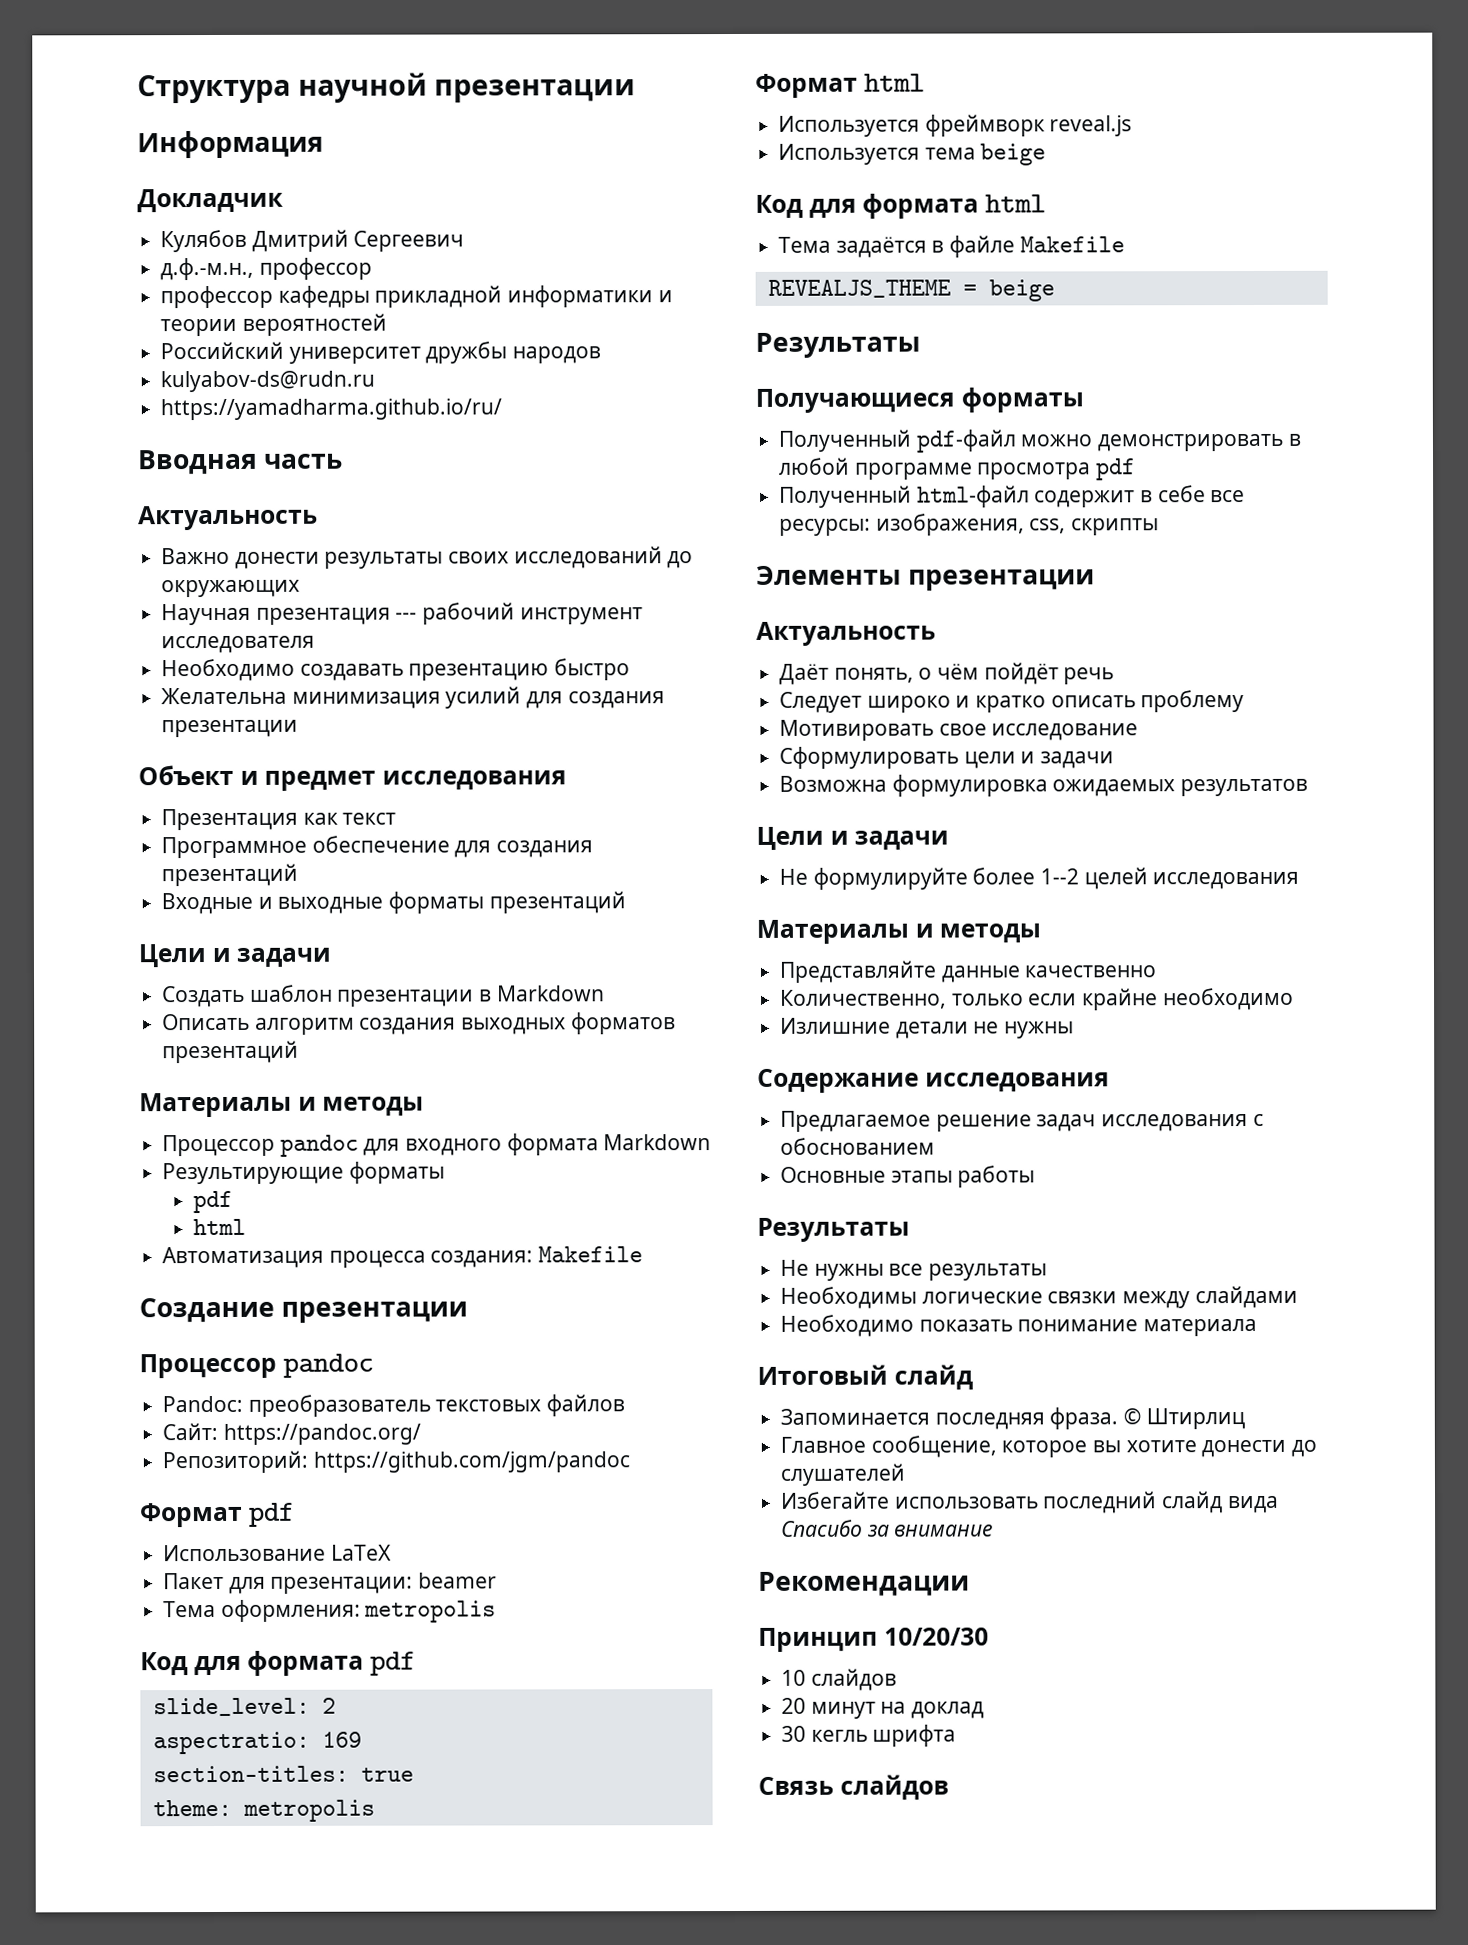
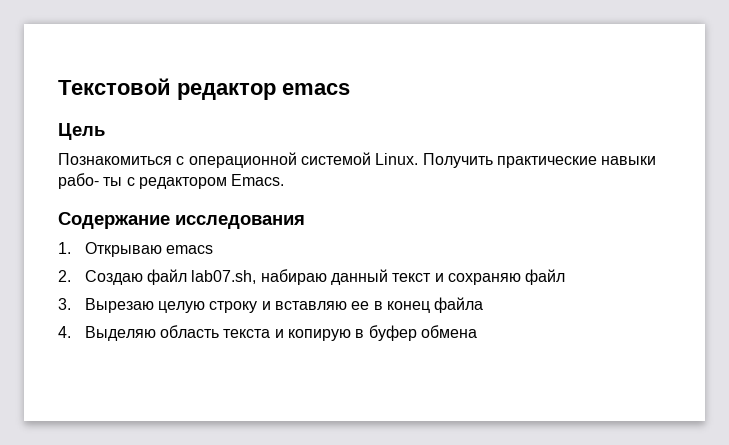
[137,72,637,104] [137,130,324,159] [137,188,284,213] [160,229,465,253] [160,257,372,281] [160,285,673,309] [160,313,387,337] [160,341,602,364] [160,370,376,393] [160,398,503,421] [137,449,344,475] [138,505,318,531] [161,546,694,569] [161,579,301,598] [161,602,643,626] [161,635,316,654] [161,658,631,682] [161,686,665,709] [161,719,299,738] [138,764,567,791] [161,808,397,831] [161,835,594,859] [161,863,299,887] [161,891,626,915] [138,944,332,968] [162,984,605,1008] [162,1012,676,1035] [162,1040,300,1064] [139,1092,425,1118] [162,1133,712,1157] [162,1161,445,1185] [192,1190,233,1214] [192,1218,246,1236] [162,1246,644,1269] [139,1297,469,1323] [139,1353,374,1379] [162,1394,626,1417] [162,1422,421,1445] [162,1450,630,1474] [140,1502,295,1528] [163,1544,392,1562] [163,1572,498,1594] [163,1599,497,1623] [140,1650,416,1676] [152,1697,336,1717] [152,1731,362,1755] [152,1765,414,1783] [152,1799,375,1822] [755,73,925,98] [778,114,1133,137] [778,143,1047,166] [755,193,1046,219] [778,235,1125,258] [767,279,1055,302] [755,332,921,358] [755,387,1084,413] [778,429,1301,453] [779,457,1137,481] [779,485,1246,508] [779,513,1160,536] [756,565,1096,591] [756,621,936,646] [779,662,1115,685] [779,690,1245,713] [779,719,1139,741] [779,746,1115,769] [779,774,1309,797] [756,826,950,850] [779,867,1300,890] [756,919,1042,944] [779,960,1158,983] [780,987,1294,1011] [780,1017,1075,1039] [757,1068,1110,1093] [780,1110,1264,1132] [780,1137,936,1155] [780,1165,1036,1188] [757,1217,910,1242] [780,1259,1048,1281] [780,1285,1298,1309] [780,1314,1258,1337] [757,1364,973,1390] [780,1407,1245,1430] [780,1435,1318,1458] [780,1463,906,1486] [780,1491,1279,1514] [781,1519,994,1537] [758,1571,970,1596] [758,1627,989,1652] [781,1668,897,1691] [781,1697,985,1719] [781,1724,957,1747] [758,1774,949,1800] Структура научной презентации // Информация // Докладчик // Кулябов Дмитрий Сергеевич // д.ф.-м.н., профессор // профессор кафедры прикладной информатики и теории вероятностей // Российский университет дружбы народов // kulyabov-ds@rudn.ru // https://yamadharma.github.io/ru/ // Вводная часть // Актуальность // Важно донести результаты своих исследований до окружающих // Научная презентация --- рабочий инструмент исследователя // Необходимо создавать презентацию быстро // Желательна минимизация усилий для создания презентации // Объект и предмет исследования // Презентация как текст // Программное обеспечение для создания презентаций // Входные и выходные форматы презентаций // Цели и задачи // Создать шаблон презентации в Markdown // Описать алгоритм создания выходных форматов презентаций // Материалы и методы // Процессор pandoc для входного формата Markdown // Результирующие форматы // pdf // html // Автоматизация процесса создания: Makefile // Создание презентации // Процессор pandoc // Pandoc: преобразователь текстовых файлов // Сайт: https://pandoc.org/ // Репозиторий: https://github.com/jgm/pandoc // Формат pdf // Использование LaTeX // Пакет для презентации: beamer // Тема оформления: metropolis // Код для формата pdf // slide_level: 2 // aspectratio: 169 // section-titles: true // theme: metropolis // Формат html // Используется фреймворк reveal.js // Используется тема beige // Код для формата html // Тема задаётся в файле Makefile // REVEALJS_THEME = beige // Результаты // Получающиеся форматы // Полученный pdf-файл можно демонстрировать в любой программе просмотра pdf // Полученный html-файл содержит в себе все ресурсы: изображения, css, скрипты // Элементы презентации // Актуальность // Даёт понять, о чём пойдёт речь // Следует широко и кратко описать проблему // Мотивировать свое исследование // Сформулировать цели и задачи // Возможна формулировка ожидаемых результатов // Цели и задачи // Не формулируйте более 1--2 целей исследования // Материалы и методы // Представляйте данные качественно // Количественно, только если крайне необходимо // Излишние детали не нужны // Содержание исследования // Предлагаемое решение задач исследования с обоснованием // Основные этапы работы // Результаты // Не нужны все результаты // Необходимы логические связки между слайдами // Необходимо показать понимание материала // Итоговый слайд // Запоминается последняя фраза. © Штирлиц // Главное сообщение, которое вы хотите донести до слушателей // Избегайте использовать последний слайд вида Спасибо за внимание // Рекомендации // Принцип 10/20/30 // 10 слайдов // 20 минут на доклад // 30 кегль шрифта // Связь слайдов -> [58,78,350,100] [58,123,105,140] [58,152,657,168] [58,173,285,189] [58,212,305,229] [58,242,213,257] [58,269,566,285] [58,297,484,313] [58,325,477,341] Текстовой редактор emacs // Цель // Познакомиться с операционной системой Linux. Получить практические навыки рабо- ты с редактором Emacs. // Содержание исследования // 1. Открываю emacs // 2. Создаю файл lab07.sh, набираю данный текст и сохраняю файл // 3. Вырезаю целую строку и вставляю ее в конец файла // 4. Выделяю область текста и копирую в буфер обмена

